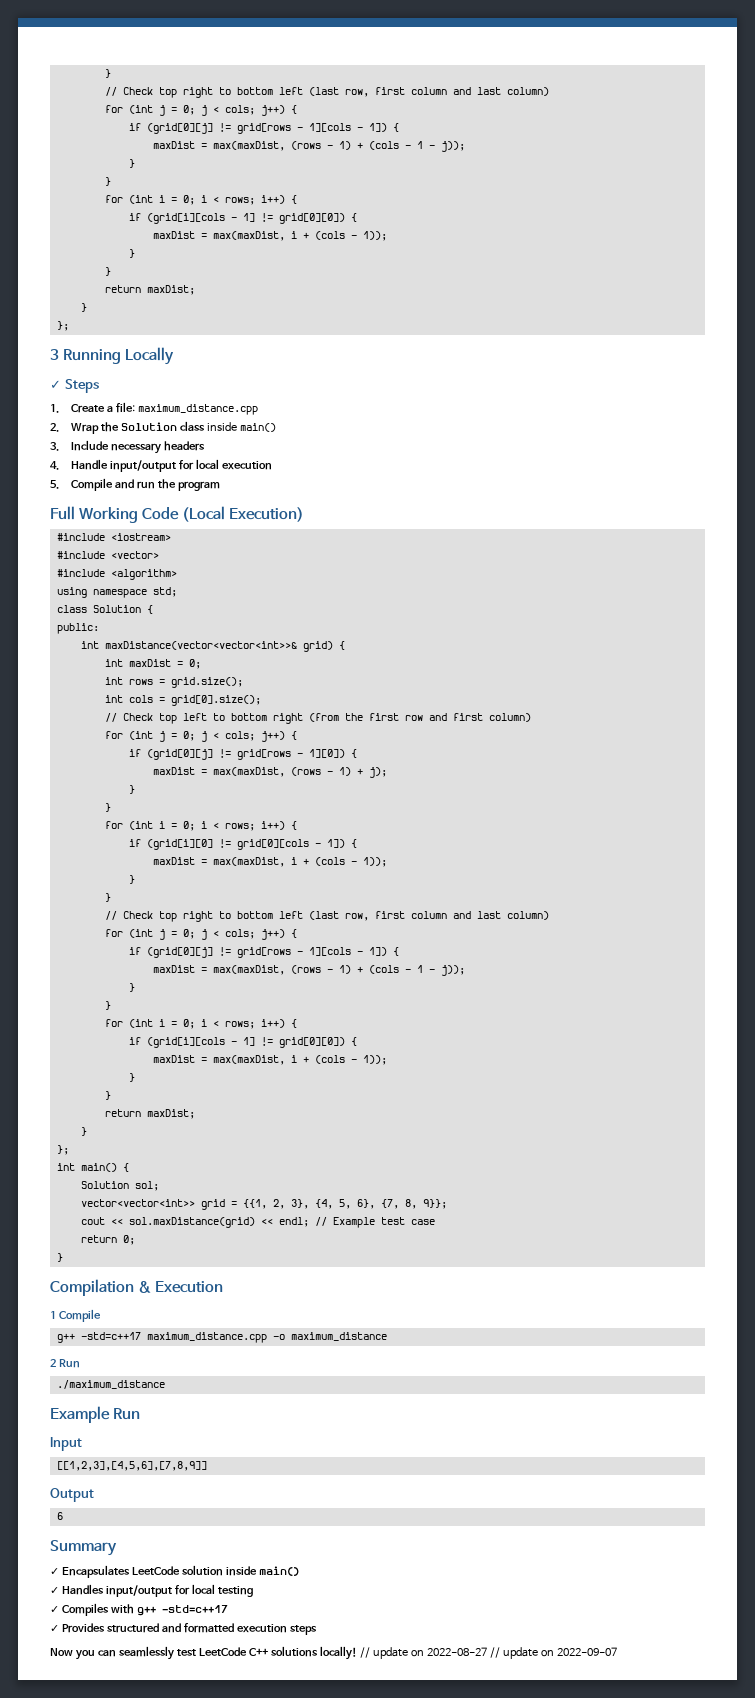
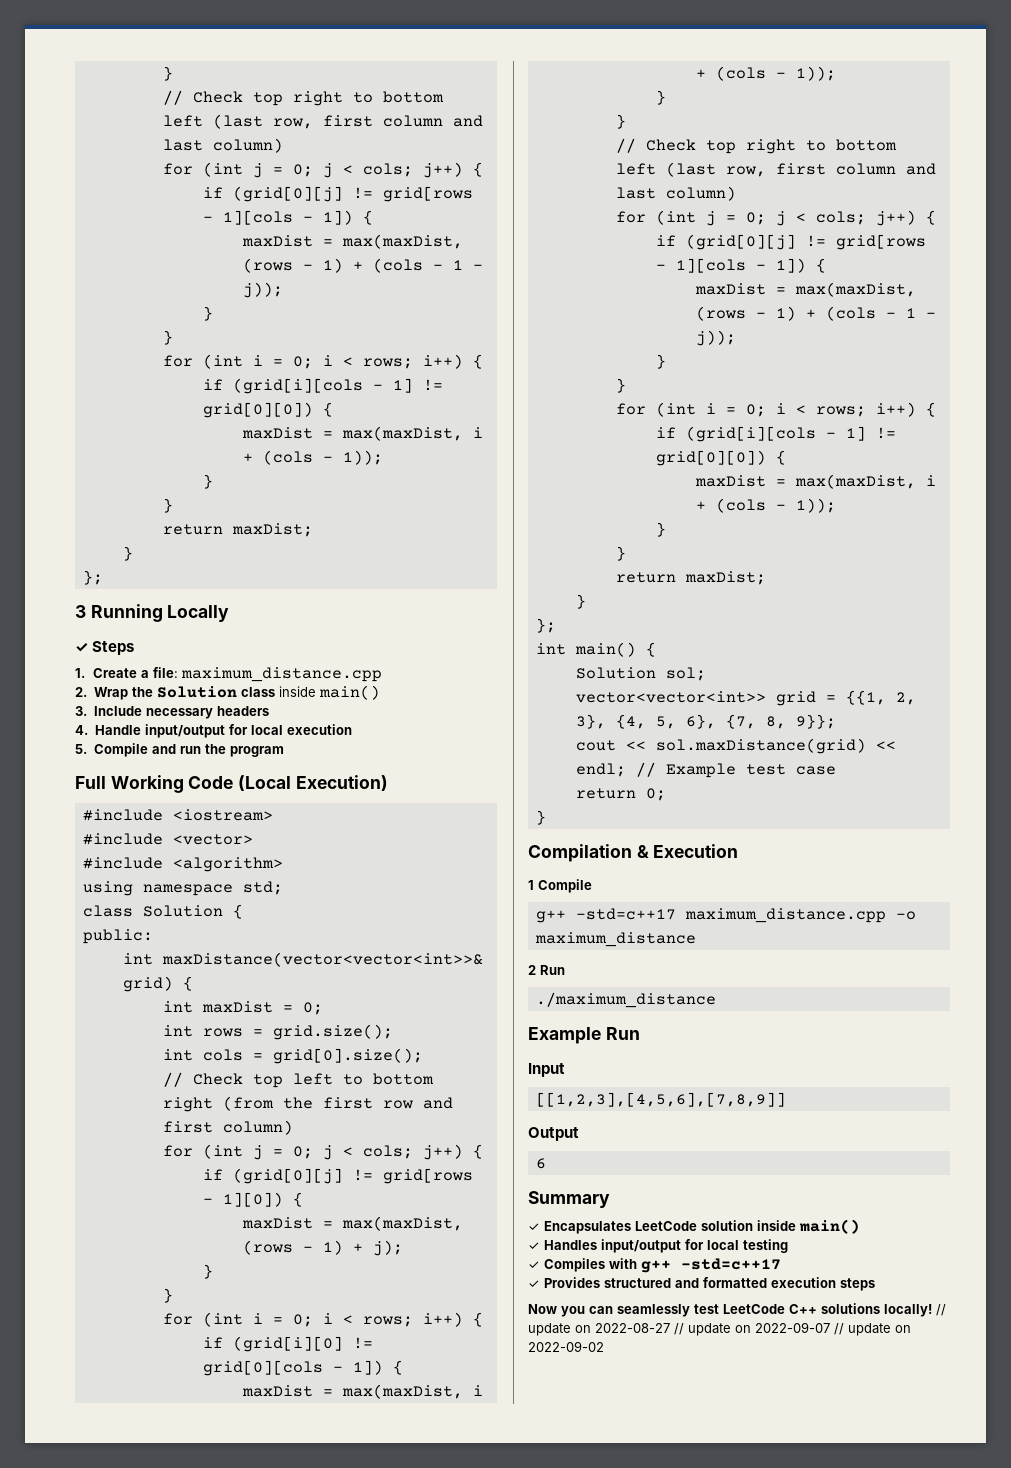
(617, 1651) none -> [834,1323,911,1336] [528,1341,604,1352] // update on 2022-09-02

